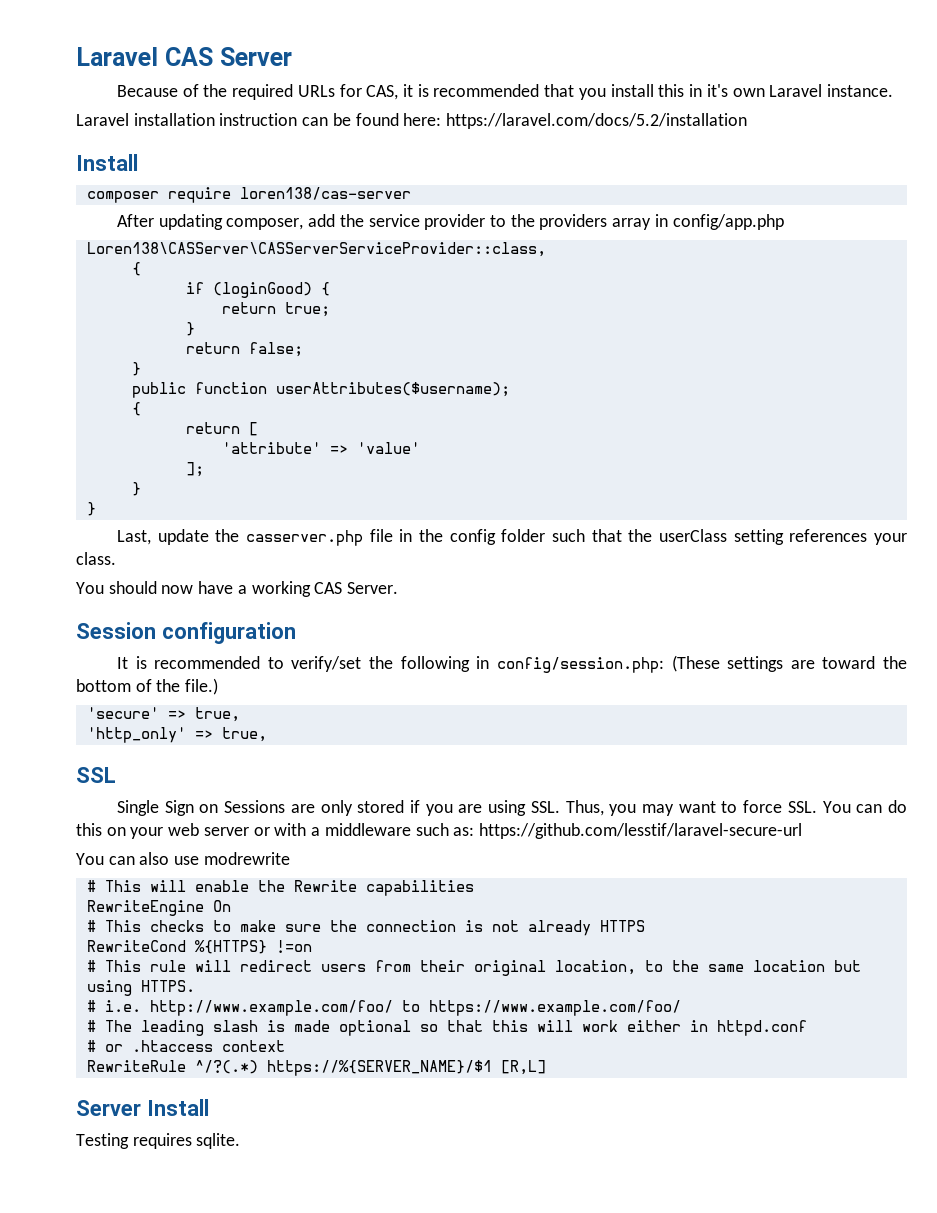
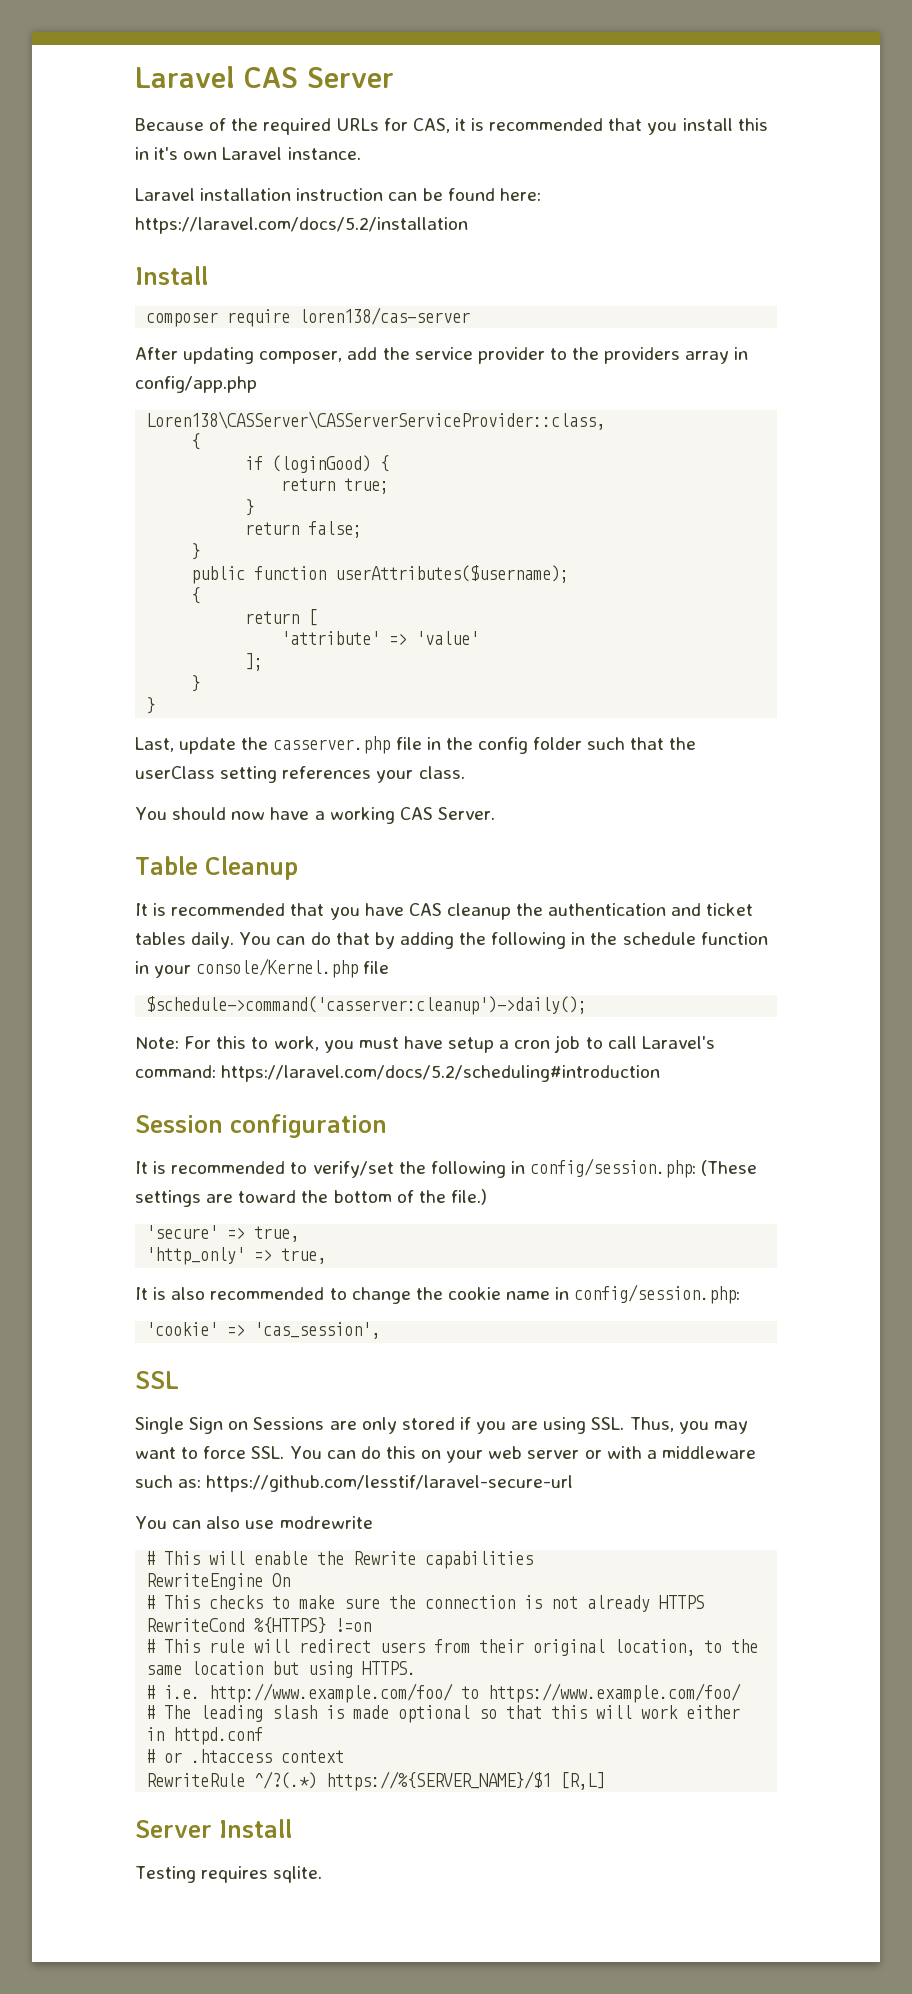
(399, 588) none -> [135,856,298,880] [135,903,754,920] [135,932,768,949] [135,958,390,978] [146,996,588,1015] [135,1035,715,1053] [135,1065,661,1082] // Table Cleanup // It is recommended that you have CAS cleanup the authentication and ticket tables daily. You can do that by adding the following in the schedule function in your console/Kernel.php file // $schedule->command('casserver:cleanup')->daily(); // Note: For this to work, you must have setup a cron job to call Laravel's command: https://laravel.com/docs/5.2/scheduling#introduction
(267, 734) none -> [135,1284,741,1304] [146,1322,381,1339] // It is also recommended to change the cookie name in config/session.php: // 'cookie' => 'cas_session',

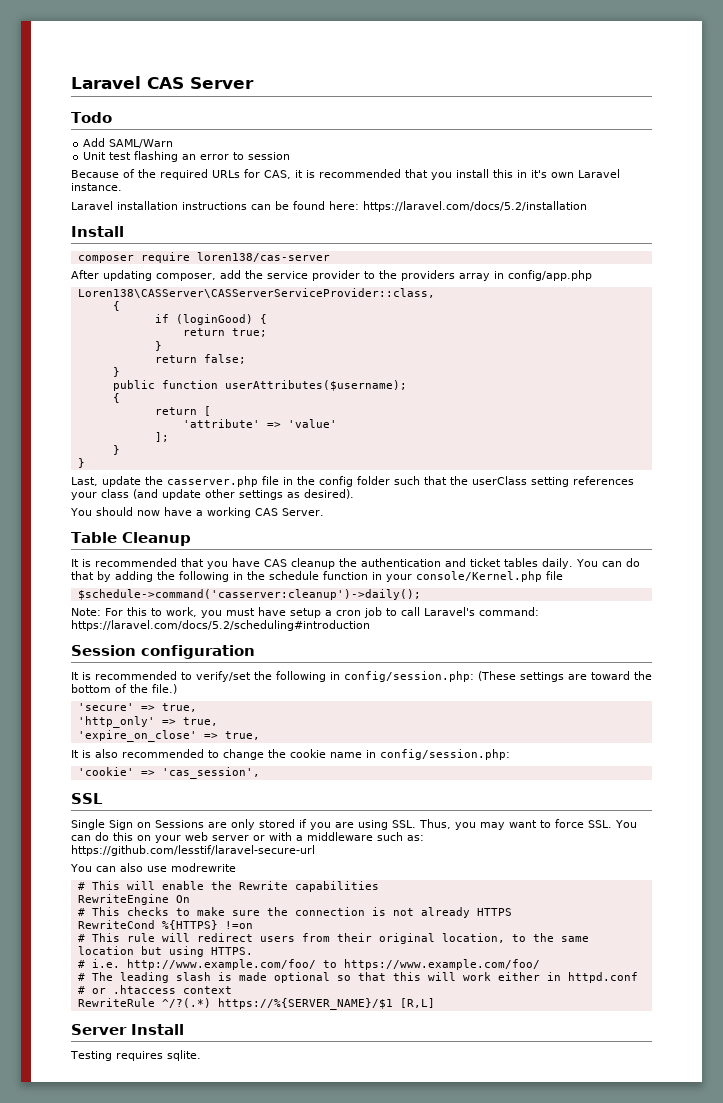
(394, 77) none -> [71,112,112,123] [83,138,174,148] [83,151,291,162] // Todo // Add SAML/Warn // Unit test flashing an error to session
[296,188,384,201] instruction -> [182,202,247,210] instructions
[418,766,465,779] class. -> [101,489,354,500] class (and update other settings as desired).
(327, 1256) none -> [77,730,260,742] // 'expire_on_close' => true,

